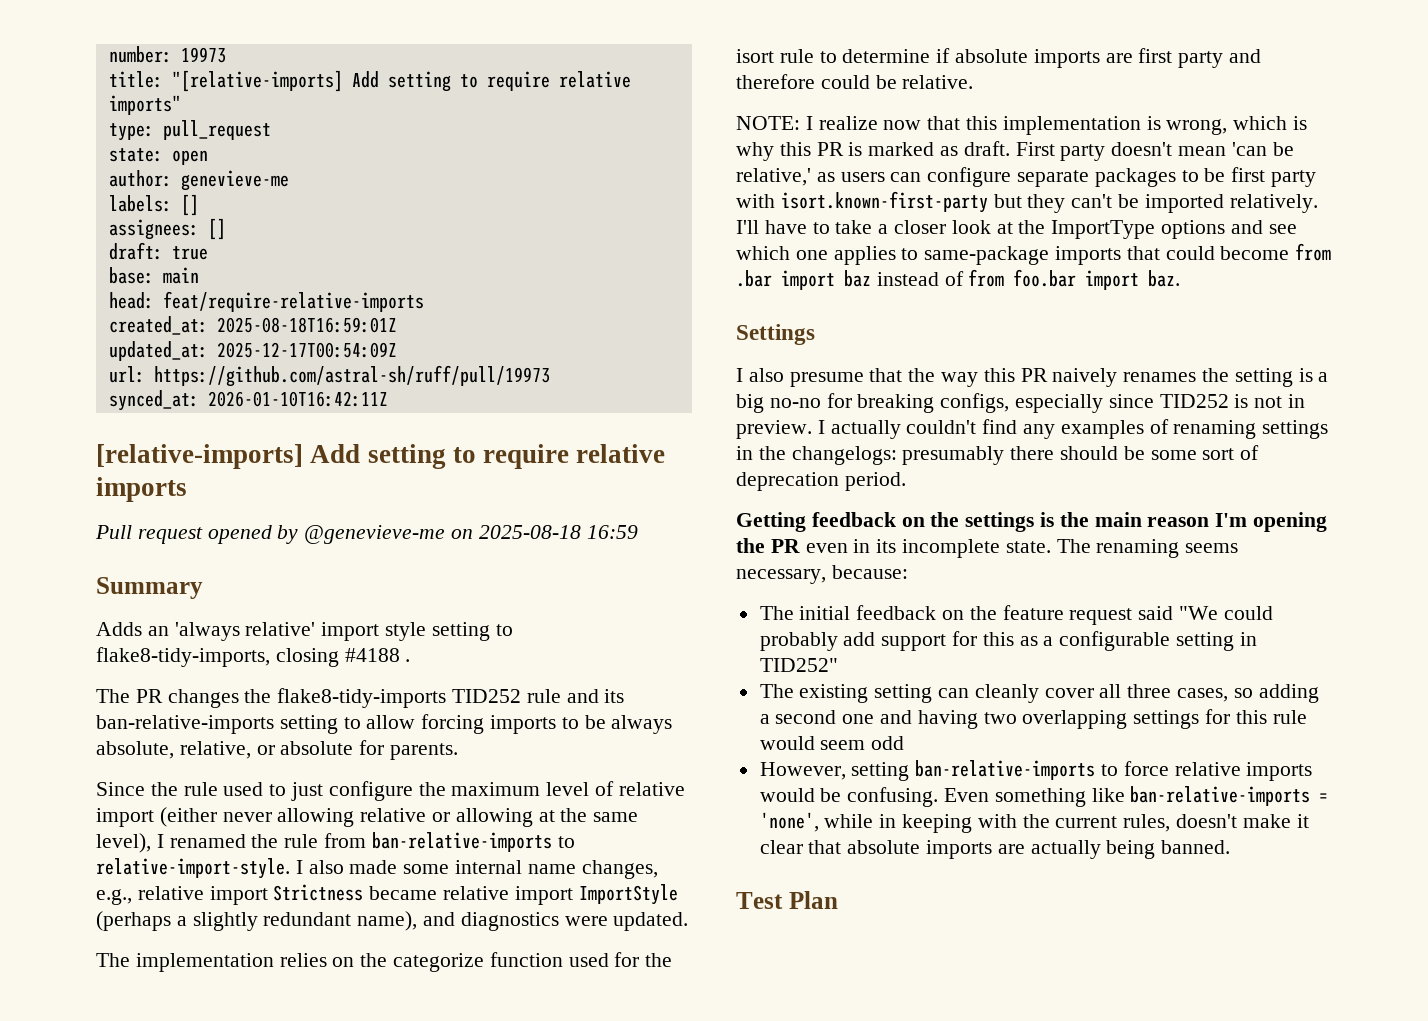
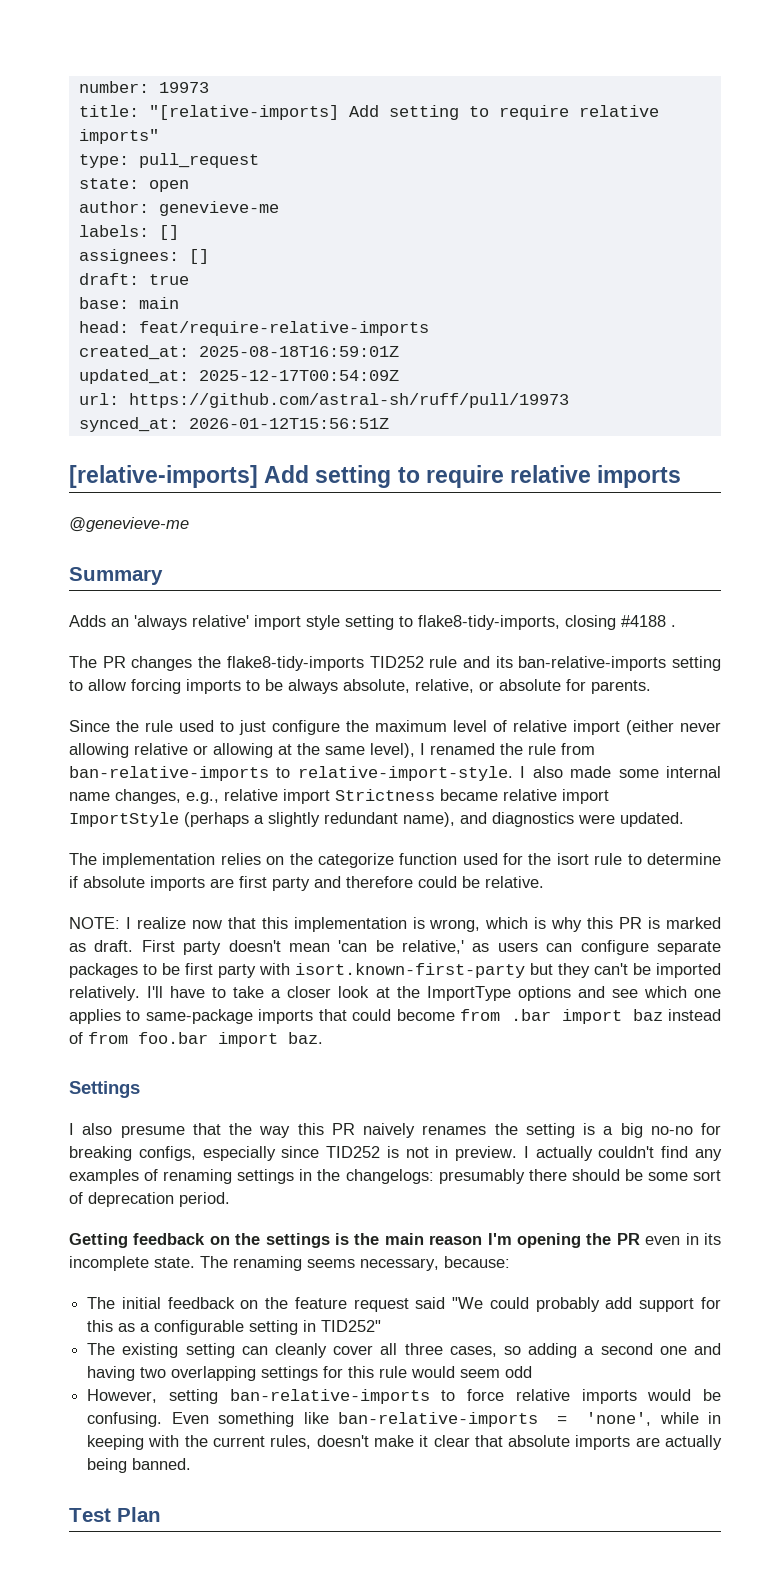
[207,391,388,407] 2026-01-10T16:42:11Z -> [188,418,389,429] 2026-01-12T15:56:51Z
[95,525,638,544] Pull request opened by @genevieve-me on 2025-08-18 16:59 -> [69,517,189,532] @genevieve-me

